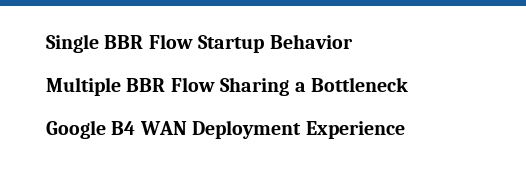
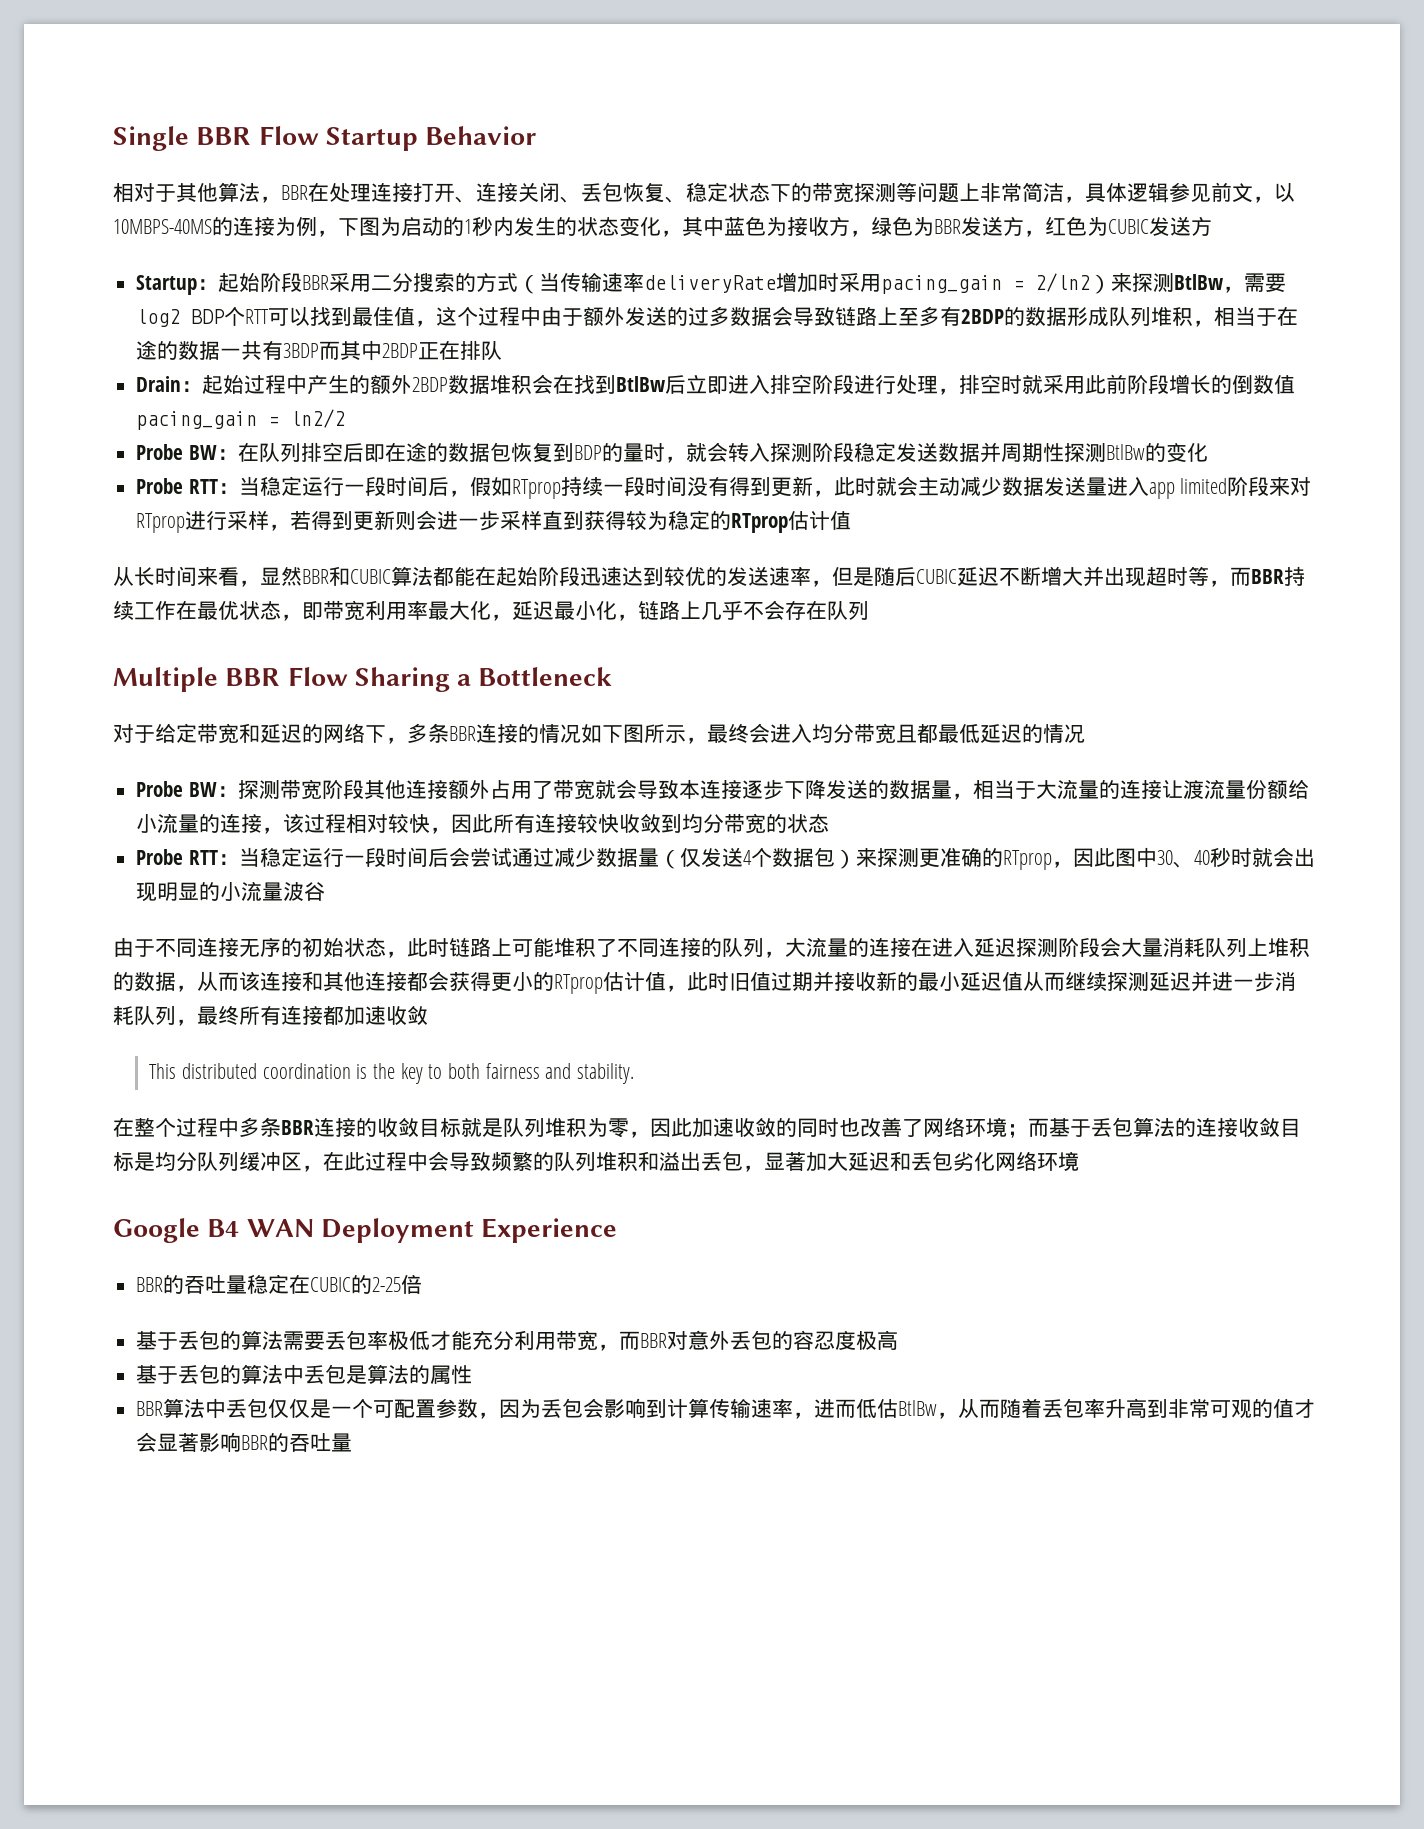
(353, 41) none -> [113,182,1295,203] [113,216,1212,237] [136,272,1287,295] [136,306,1299,327] [136,340,503,361] [136,374,1296,395] [136,409,346,430] [136,442,1208,463] [136,476,1312,499] [136,510,852,533] [113,566,1305,587] [113,600,869,621] // 相对于其他算法，BBR在处理连接打开、连接关闭、丢包恢复、稳定状态下的带宽探测等问题上非常简洁，具体逻辑参见前文，以10MBPS-40MS的连接为例，下图为启动的1秒内发生的状态变化，其中蓝色为接收方，绿色为BBR发送方，红色为CUBIC发送方 // Startup：起始阶段BBR采用二分搜索的方式（当传输速率deliveryRate增加时采用pacing_gain = 2/ln2）来探测BtlBw，需要log2 BDP个RTT可以找到最佳值，这个过程中由于额外发送的过多数据会导致链路上至多有2BDP的数据形成队列堆积，相当于在途的数据一共有3BDP而其中2BDP正在排队 // Drain：起始过程中产生的额外2BDP数据堆积会在找到BtlBw后立即进入排空阶段进行处理，排空时就采用此前阶段增长的倒数值pacing_gain = ln2/2 // Probe BW：在队列排空后即在途的数据包恢复到BDP的量时，就会转入探测阶段稳定发送数据并周期性探测BtlBw的变化 // Probe RTT：当稳定运行一段时间后，假如RTprop持续一段时间没有得到更新，此时就会主动减少数据发送量进入app limited阶段来对RTprop进行采样，若得到更新则会进一步采样直到获得较为稳定的RTprop估计值 // 从长时间来看，显然BBR和CUBIC算法都能在起始阶段迅速达到较优的发送速率，但是随后CUBIC延迟不断增大并出现超时等，而BBR持续工作在最优状态，即带宽利用率最大化，延迟最小化，链路上几乎不会存在队列
(408, 84) none -> [113,723,1085,744] [136,779,1309,800] [136,813,830,834] [136,847,1315,870] [136,881,326,902] [113,937,1310,958] [113,971,1296,994] [113,1005,428,1026] [149,1063,635,1084] [113,1117,1301,1138] [113,1151,1079,1172] // 对于给定带宽和延迟的网络下，多条BBR连接的情况如下图所示，最终会进入均分带宽且都最低延迟的情况 // Probe BW：探测带宽阶段其他连接额外占用了带宽就会导致本连接逐步下降发送的数据量，相当于大流量的连接让渡流量份额给小流量的连接，该过程相对较快，因此所有连接较快收敛到均分带宽的状态 // Probe RTT：当稳定运行一段时间后会尝试通过减少数据量（仅发送4个数据包）来探测更准确的RTprop，因此图中30、40秒时就会出现明显的小流量波谷 // 由于不同连接无序的初始状态，此时链路上可能堆积了不同连接的队列，大流量的连接在进入延迟探测阶段会大量消耗队列上堆积的数据，从而该连接和其他连接都会获得更小的RTprop估计值，此时旧值过期并接收新的最小延迟值从而继续探测延迟并进一步消耗队列，最终所有连接都加速收敛 // This distributed coordination is the key to both fairness and stability. // 在整个过程中多条BBR连接的收敛目标就是队列堆积为零，因此加速收敛的同时也改善了网络环境；而基于丢包算法的连接收敛目标是均分队列缓冲区，在此过程中会导致频繁的队列堆积和溢出丢包，显著加大延迟和丢包劣化网络环境
(405, 130) none -> [136,1274,423,1294] [136,1330,899,1351] [136,1364,473,1385] [136,1398,1316,1419] [136,1432,353,1452] // BBR的吞吐量稳定在CUBIC的2-25倍 // 基于丢包的算法需要丢包率极低才能充分利用带宽，而BBR对意外丢包的容忍度极高 // 基于丢包的算法中丢包是算法的属性 // BBR算法中丢包仅仅是一个可配置参数，因为丢包会影响到计算传输速率，进而低估BtlBw，从而随着丢包率升高到非常可观的值才会显著影响BBR的吞吐量

